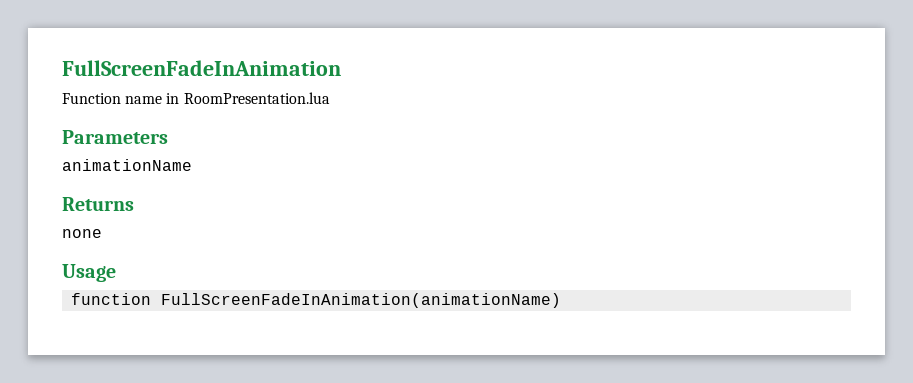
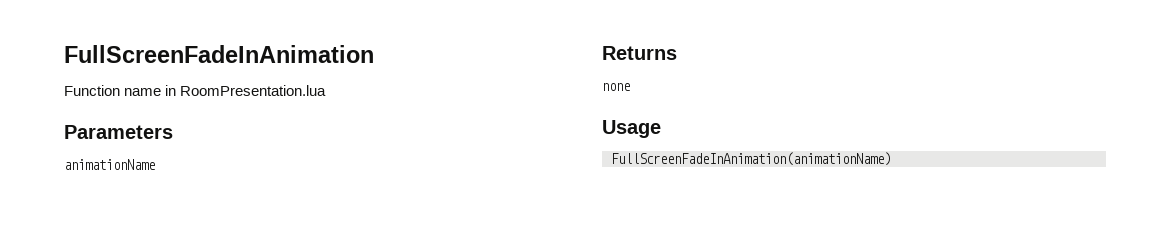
[71,293,152,305] function -> (661, 129) none

